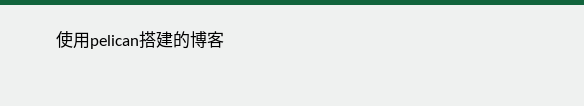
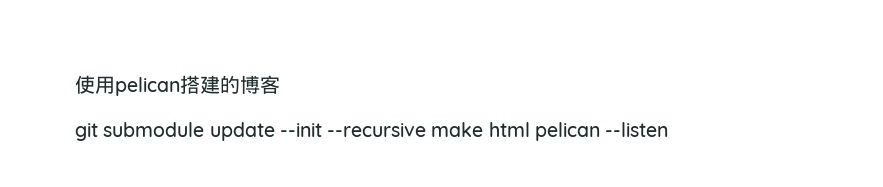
(224, 39) none -> [75,122,669,141] // git submodule update --init --recursive make html pelican --listen

